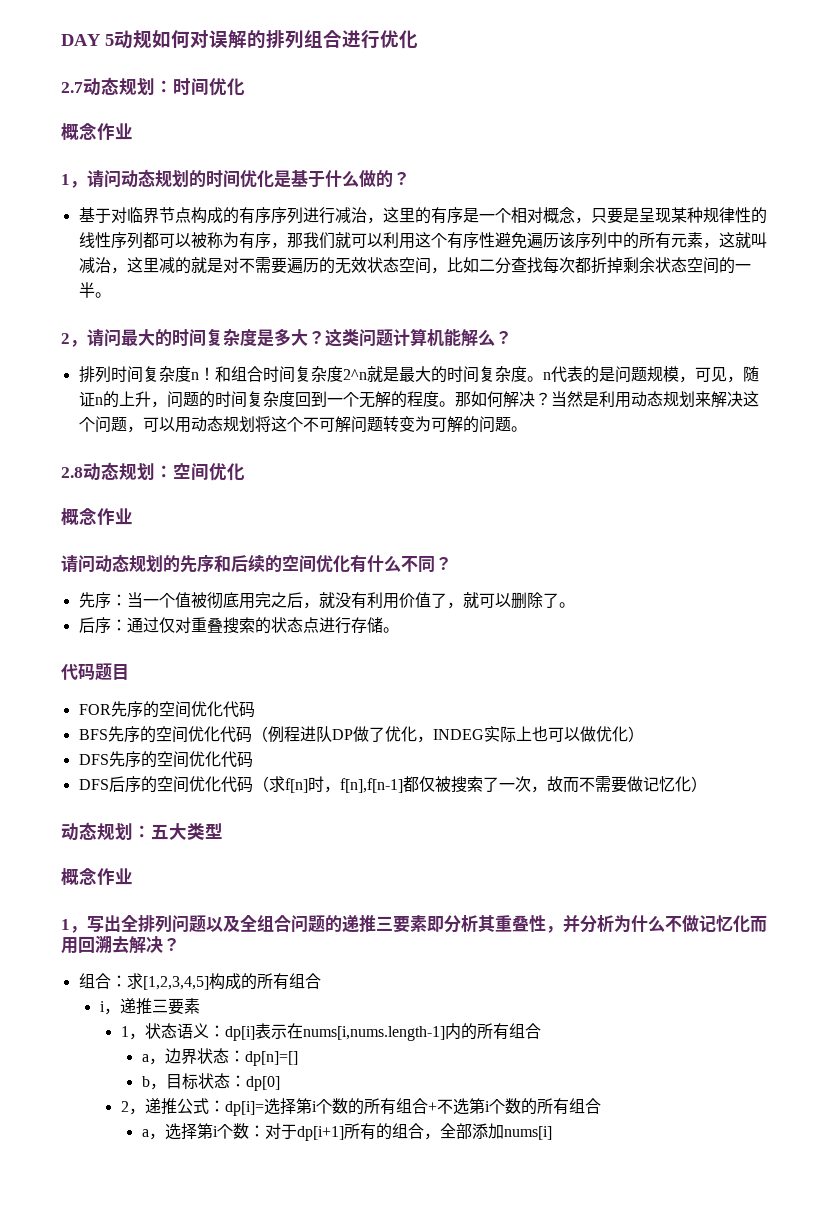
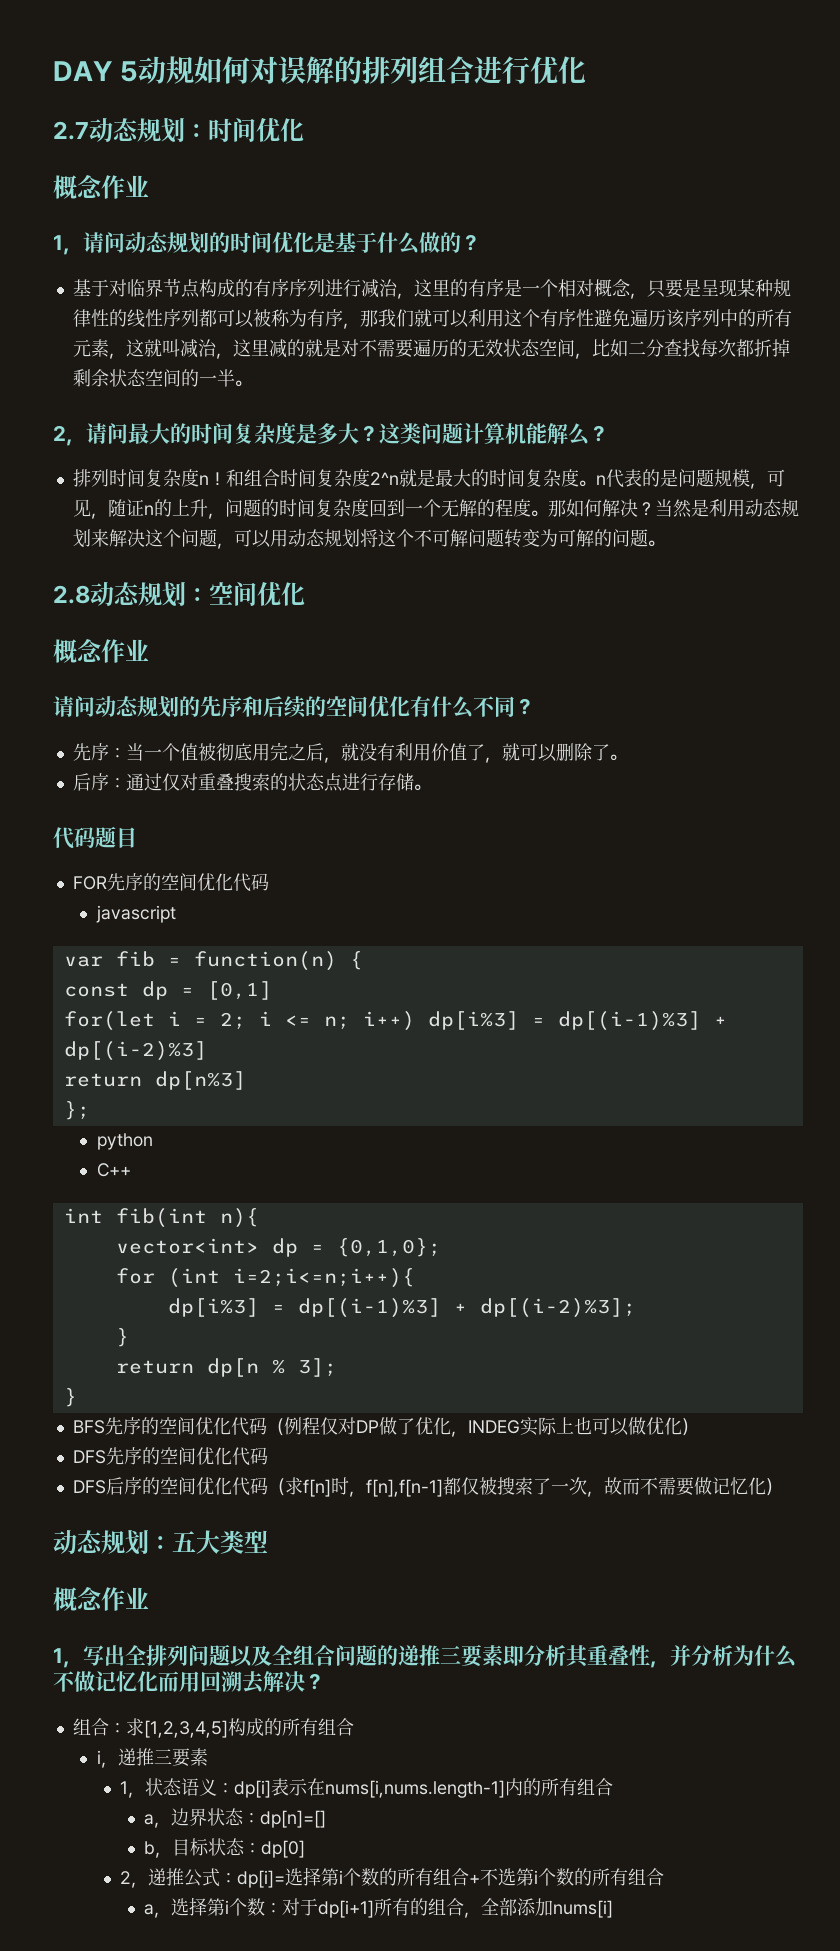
(255, 709) none -> [95,905,176,923] [63,951,363,971] [63,981,272,1000] [63,1011,727,1031] [63,1041,207,1061] [63,1071,246,1090] [63,1101,90,1120] [96,1133,153,1150] [96,1163,131,1177] [63,1208,259,1228] [115,1238,441,1257] [115,1268,415,1288] [167,1298,636,1318] [115,1328,129,1347] [115,1358,337,1377] [63,1388,77,1407] // javascript // var fib = function(n) { // const dp = [0,1] // for(let i = 2; i <= n; i++) dp[i%3] = dp[(i-1)%3] + dp[(i-2)%3] // return dp[n%3] // }; // python // C++ // int fib(int n){ // vector<int> dp = {0,1,0}; // for (int i=2;i<=n;i++){ // dp[i%3] = dp[(i-1)%3] + dp[(i-2)%3]; // } // return dp[n % 3]; // }
[299,726,332,742] 进队 -> [319,1417,356,1435] 仅对

